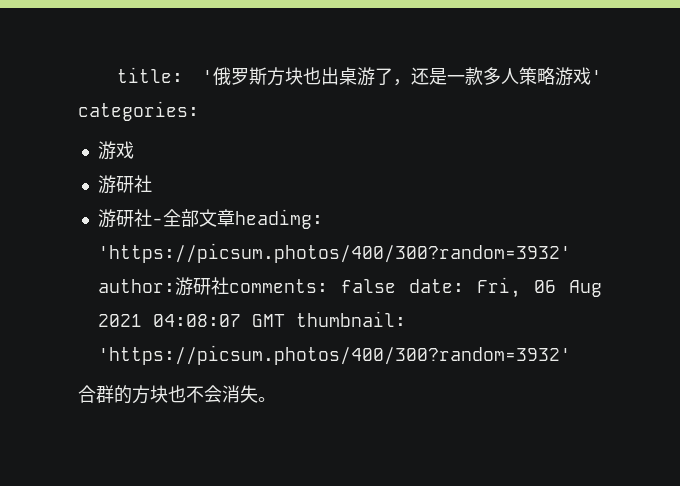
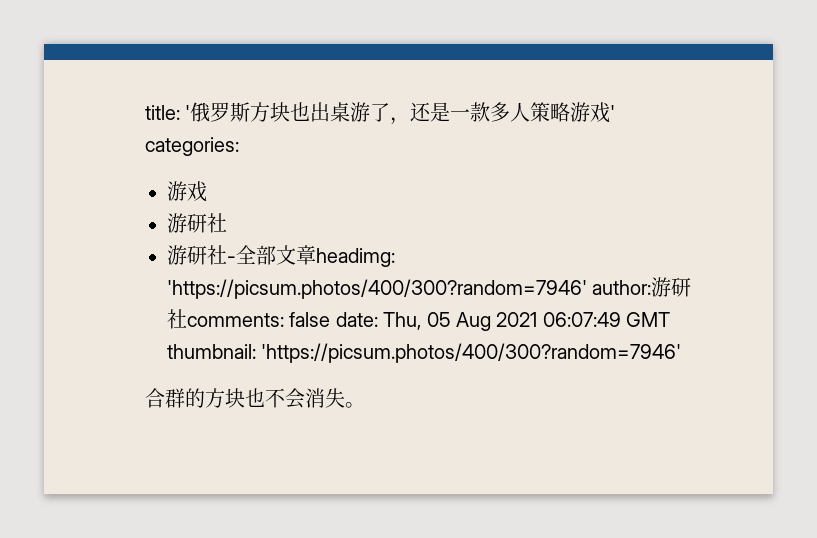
[97,243,571,263] 'https://picsum.photos/400/300?random=3932' -> [167,279,587,299] 'https://picsum.photos/400/300?random=7946'
[476,277,556,298] Fri, 06 -> [383,312,451,330] Thu, 05
[152,314,241,327] 04:08:07 -> [542,312,621,327] 06:07:49
[97,345,571,365] 'https://picsum.photos/400/300?random=3932' -> [261,343,682,363] 'https://picsum.photos/400/300?random=7946'

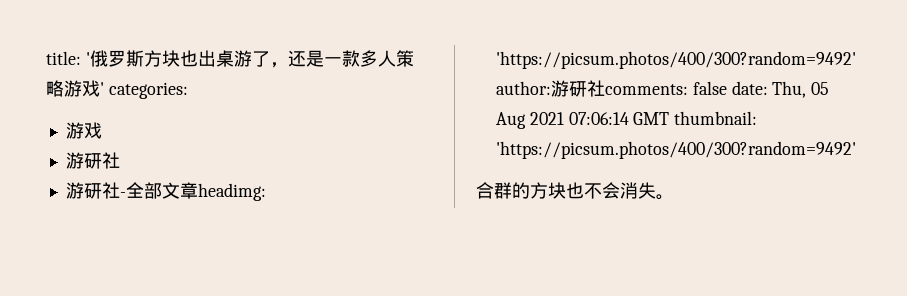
[167,279,587,299] 'https://picsum.photos/400/300?random=7946' -> [495,51,856,69] 'https://picsum.photos/400/300?random=9492'
[542,312,621,327] 06:07:49 -> [568,112,629,125] 07:06:14
[261,343,682,363] 'https://picsum.photos/400/300?random=7946' -> [495,141,856,159] 'https://picsum.photos/400/300?random=9492'

